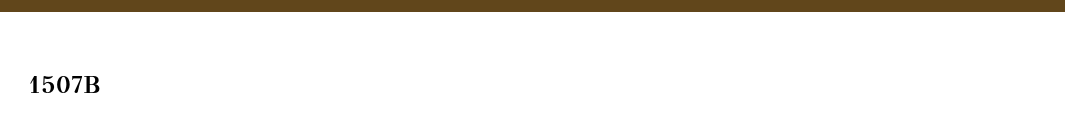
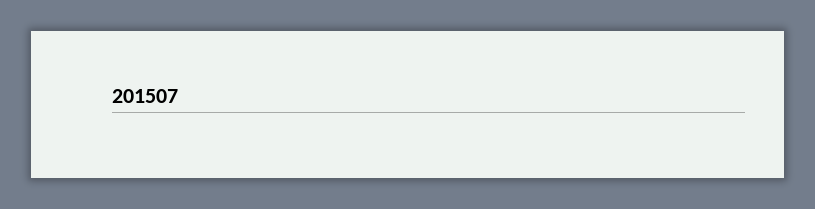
[28,76,101,93] 1507B -> [112,89,178,103] 201507

